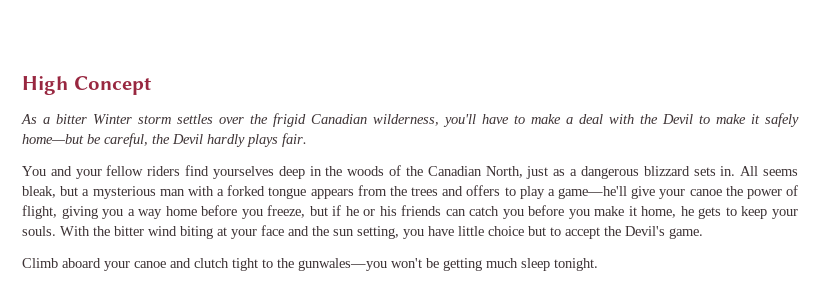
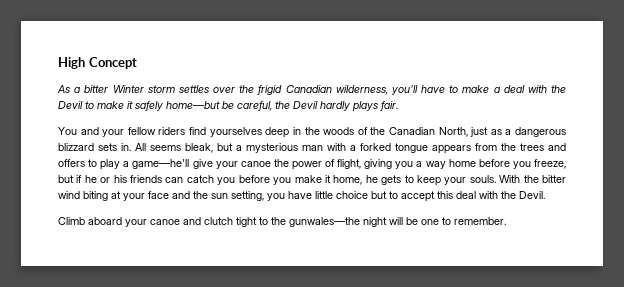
[604,226,703,239] the Devil's game. -> [437,191,545,199] this deal with the Devil.
[298,258,598,271] gunwales—you won't be getting much sleep tonight. -> [289,217,506,227] gunwales—the night will be one to remember.

